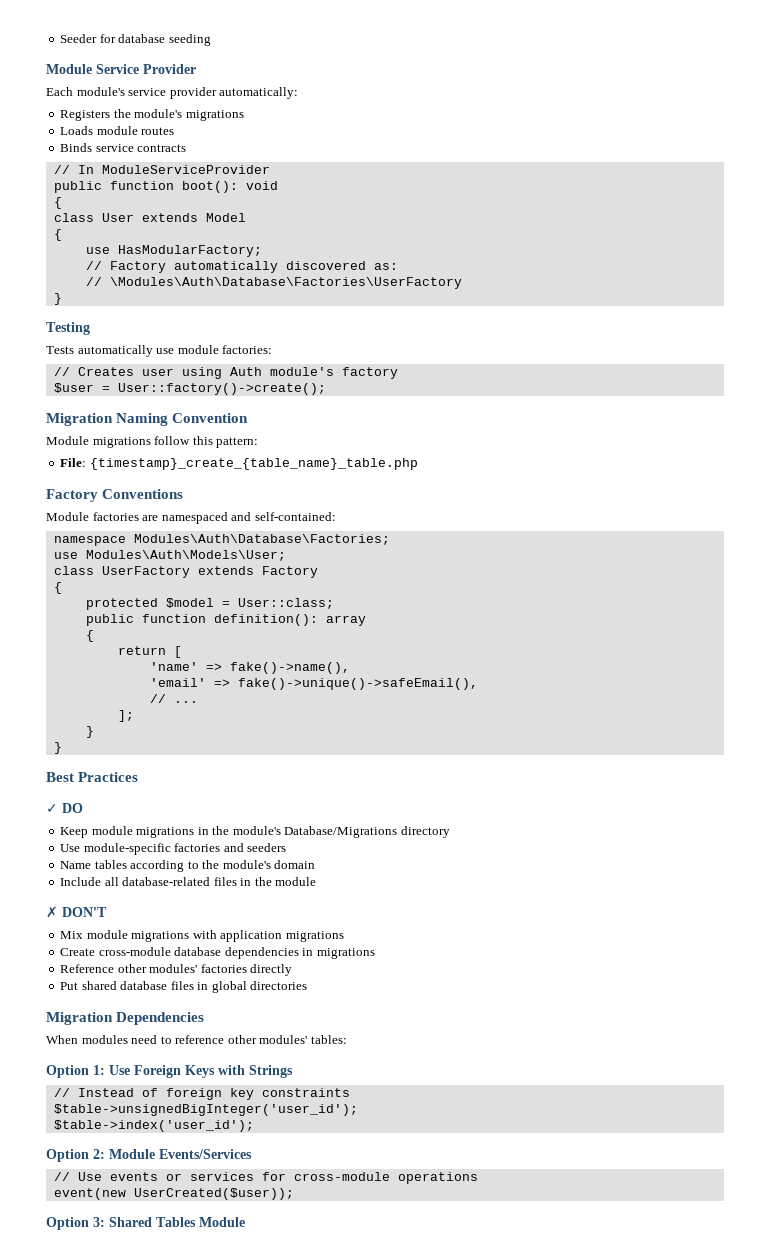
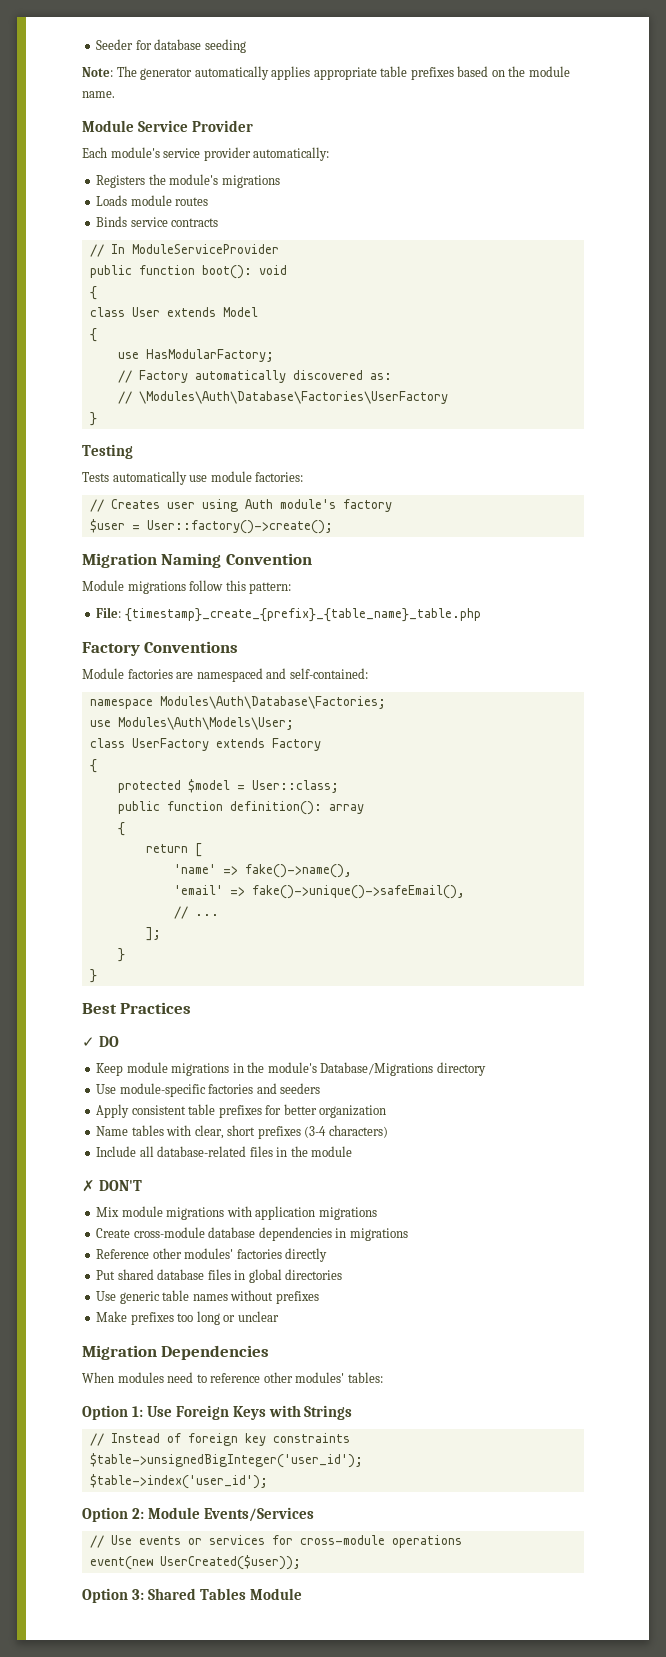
(211, 40) none -> [82,66,570,80] [82,91,115,98] // Note: The generator automatically applies appropriate table prefixes based on the module name.
[89,458,418,470] {timestamp}_create_{table_name}_table.php -> [124,608,481,622] {timestamp}_create_{prefix}_{table_name}_table.php
[60,860,316,872] Name tables according to the module's domain -> [96,1104,387,1118] [96,1125,388,1139] Apply consistent table prefixes for better organization // Name tables with clear, short prefixes (3-4 characters)
(308, 985) none -> [96,1290,319,1304] [96,1311,279,1325] // Use generic table names without prefixes // Make prefixes too long or unclear

